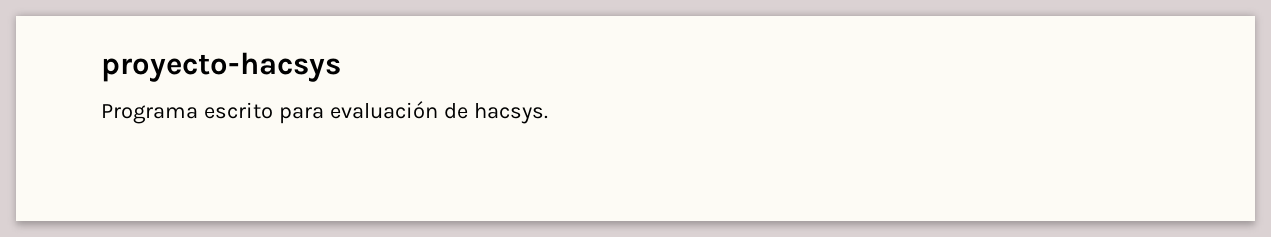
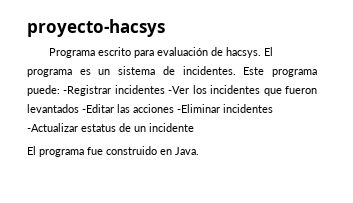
(548, 113) none -> [264,47,274,56] [27,66,317,77] [27,85,317,96] [27,104,273,113] [27,123,194,132] [27,146,199,157] El programa es un sistema de incidentes. Este programa puede: -Registrar incidentes -Ver los incidentes que fueron levantados -Editar las acciones -Eliminar incidentes -Actualizar estatus de un incidente // El programa fue construido en Java.

